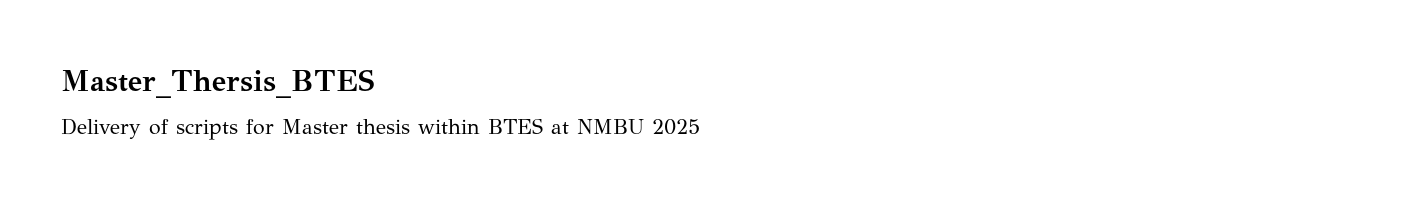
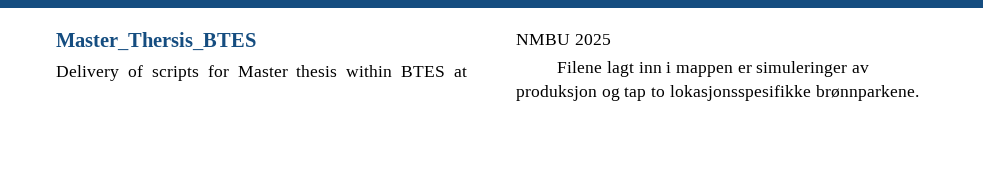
(700, 127) none -> [557,61,870,77] [516,85,919,101] // Filene lagt inn i mappen er simuleringer av produksjon og tap to lokasjonsspesifikke brønnparkene.

